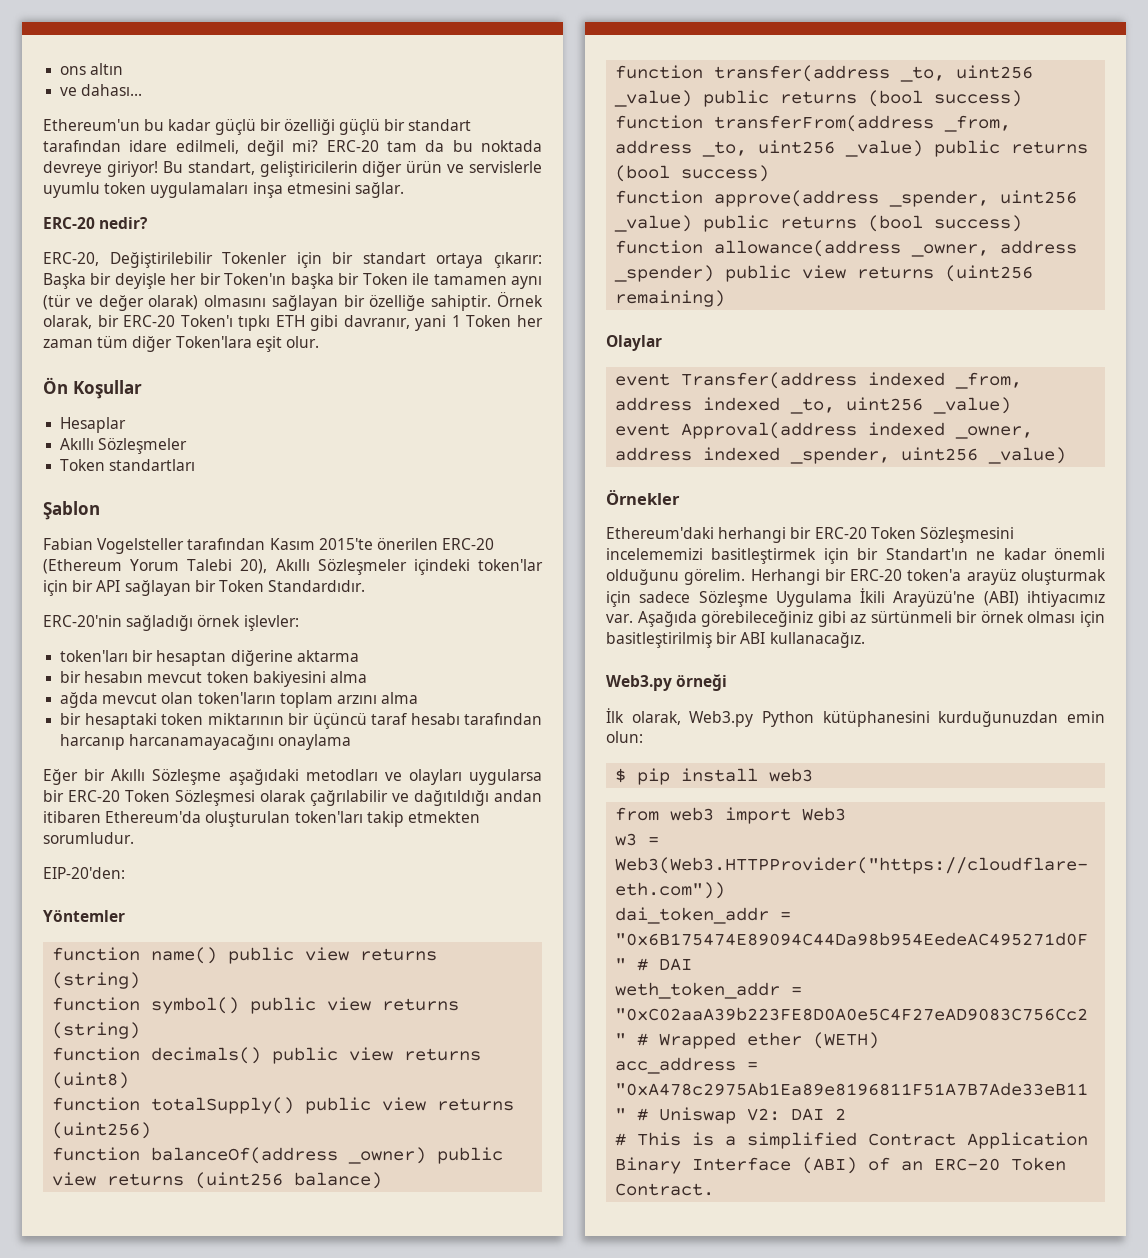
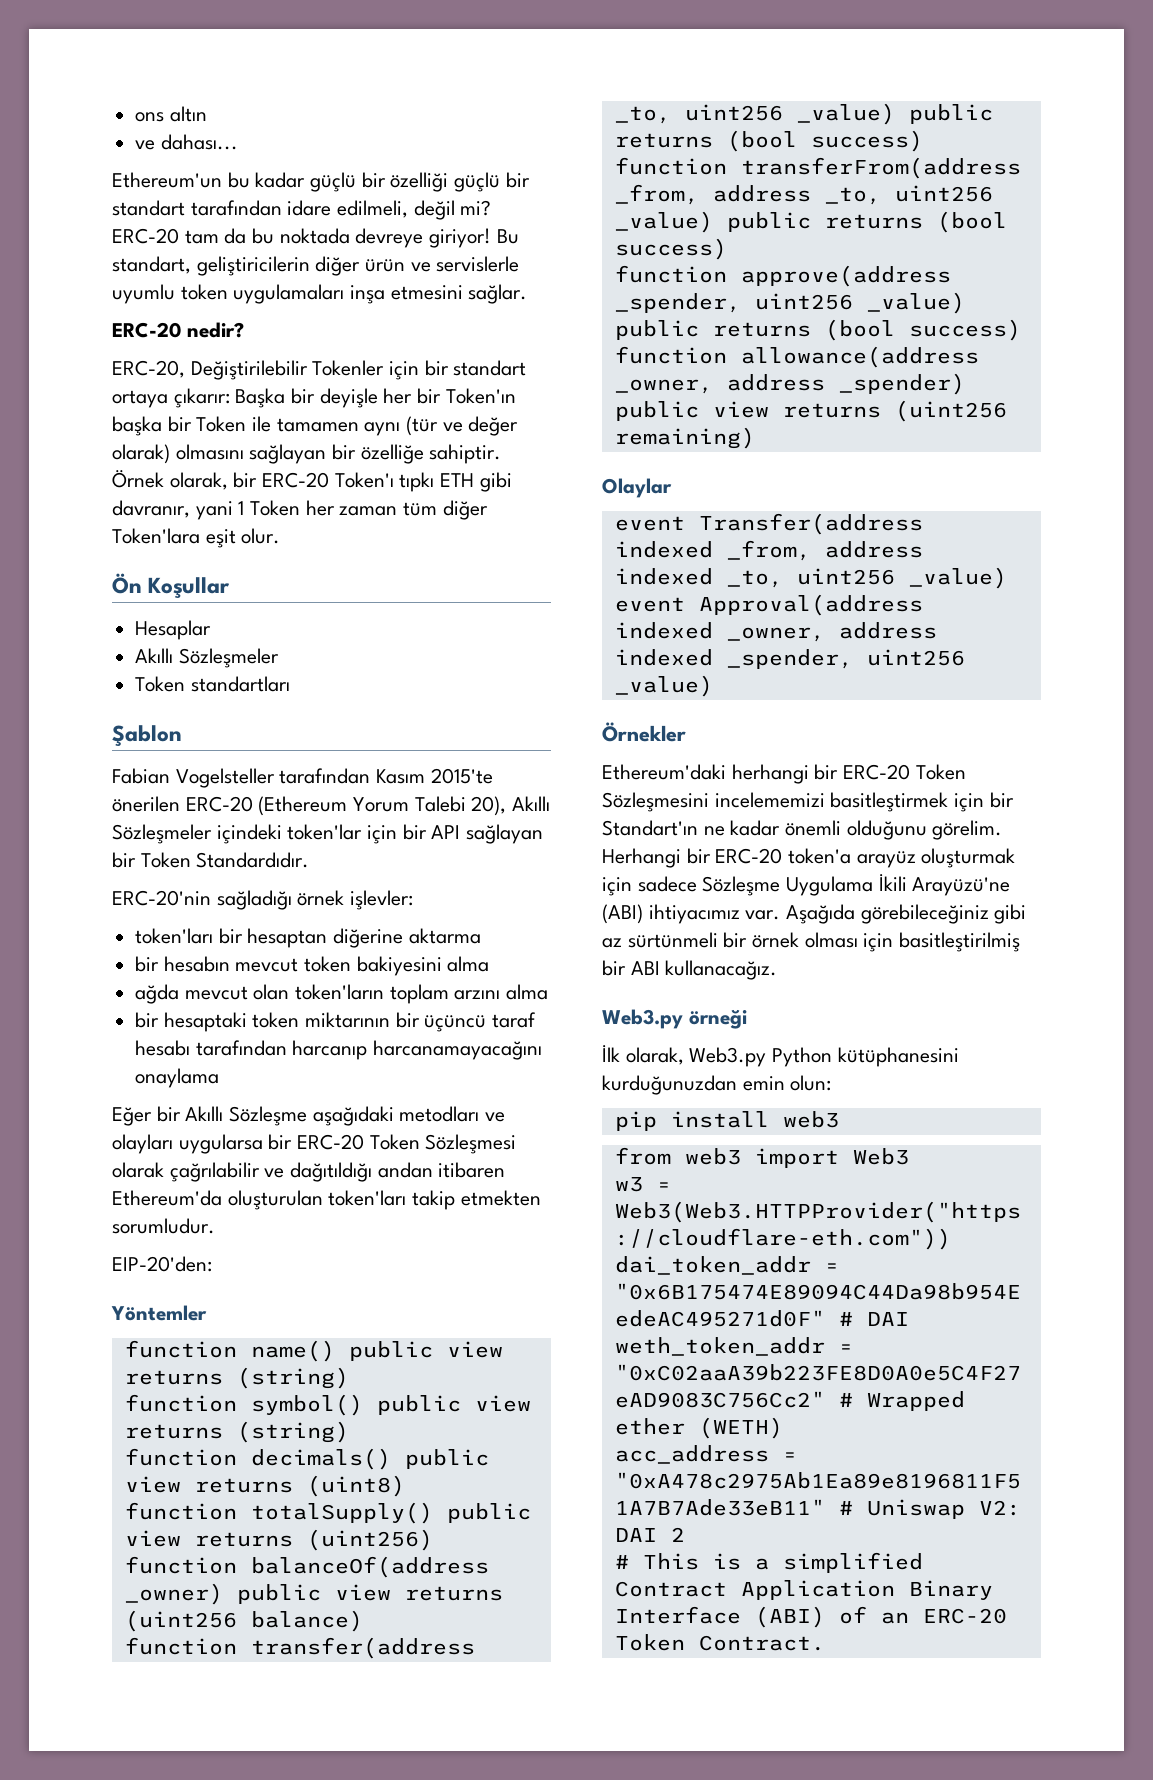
[615,768,627,783] $ -> (832, 1083) none

